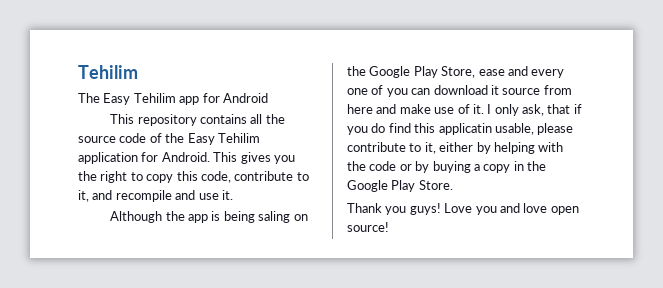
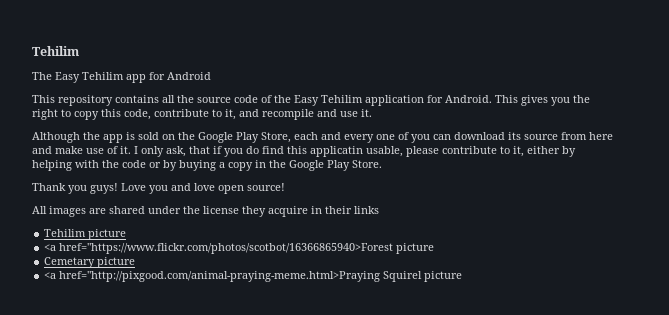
[223,211,291,223] being saling -> [138,132,159,140] sold
[478,69,505,76] ease -> [294,132,318,140] each
[490,85,499,95] it -> [508,132,521,140] its
(389, 227) none -> [32,206,379,217] [44,229,127,240] [44,243,435,254] [44,257,136,268] [44,271,463,282] // All images are shared under the license they acquire in their links // Tehilim picture // <a href="https://www.flickr.com/photos/scotbot/16366865940>Forest picture // Cemetary picture // <a href="http://pixgood.com/animal-praying-meme.html>Praying Squirel picture

